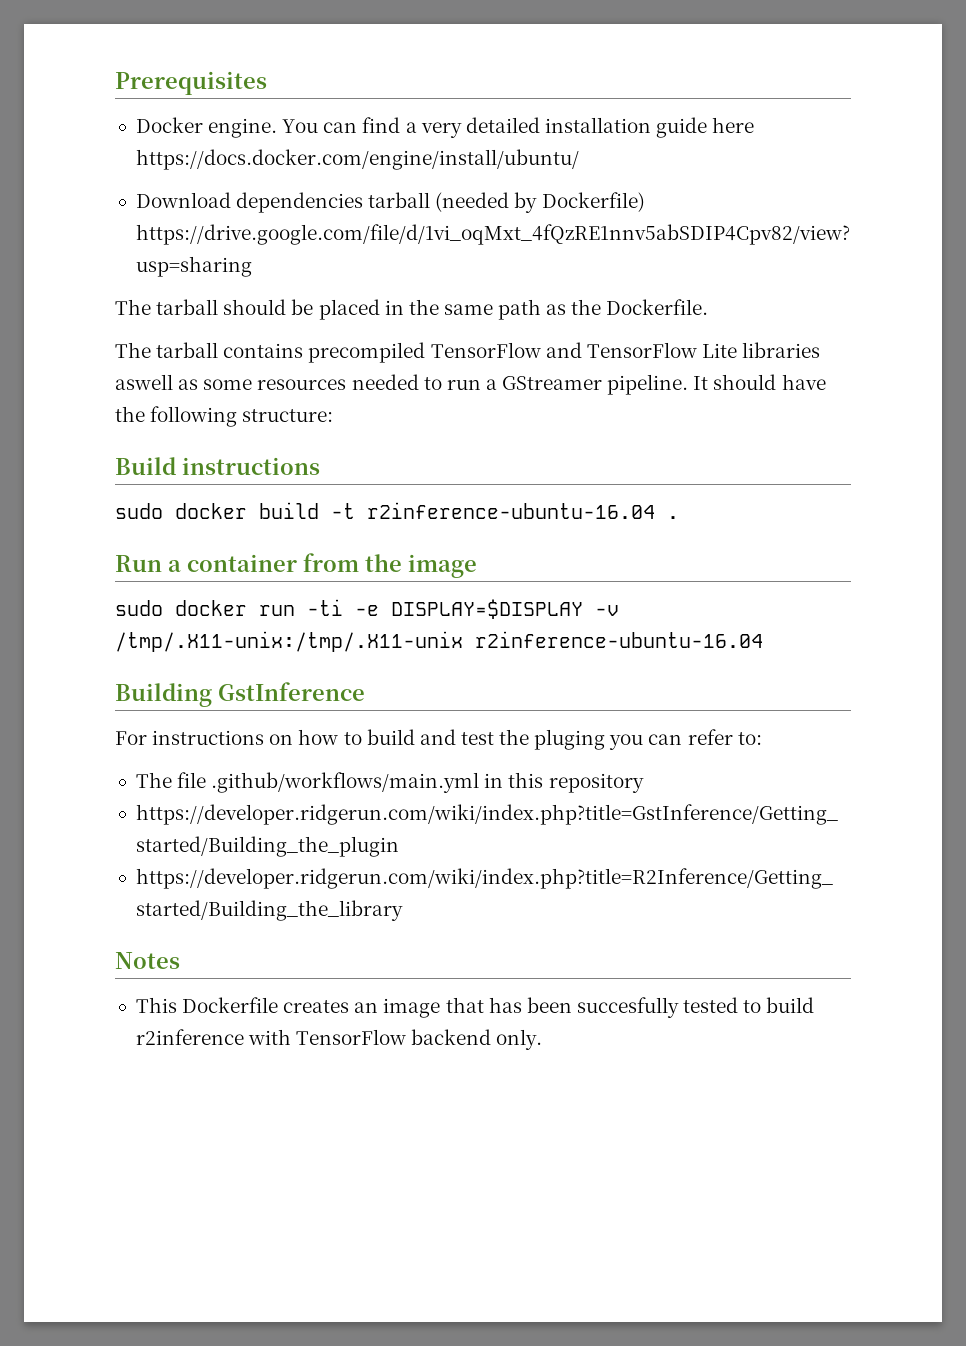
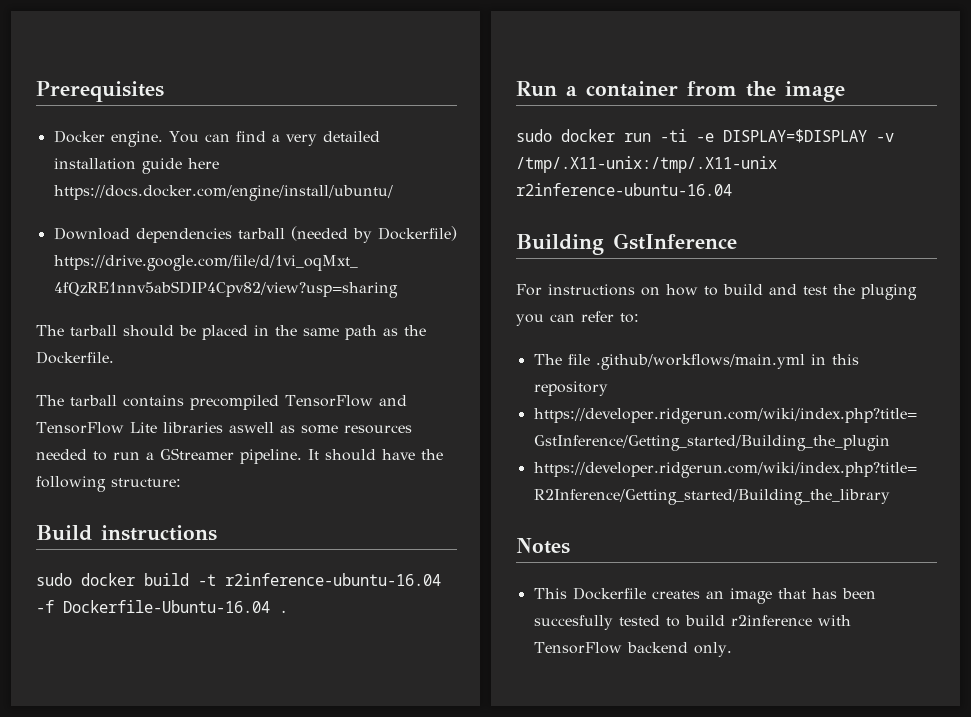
(655, 510) none -> [36,600,270,613] -f Dockerfile-Ubuntu-16.04

